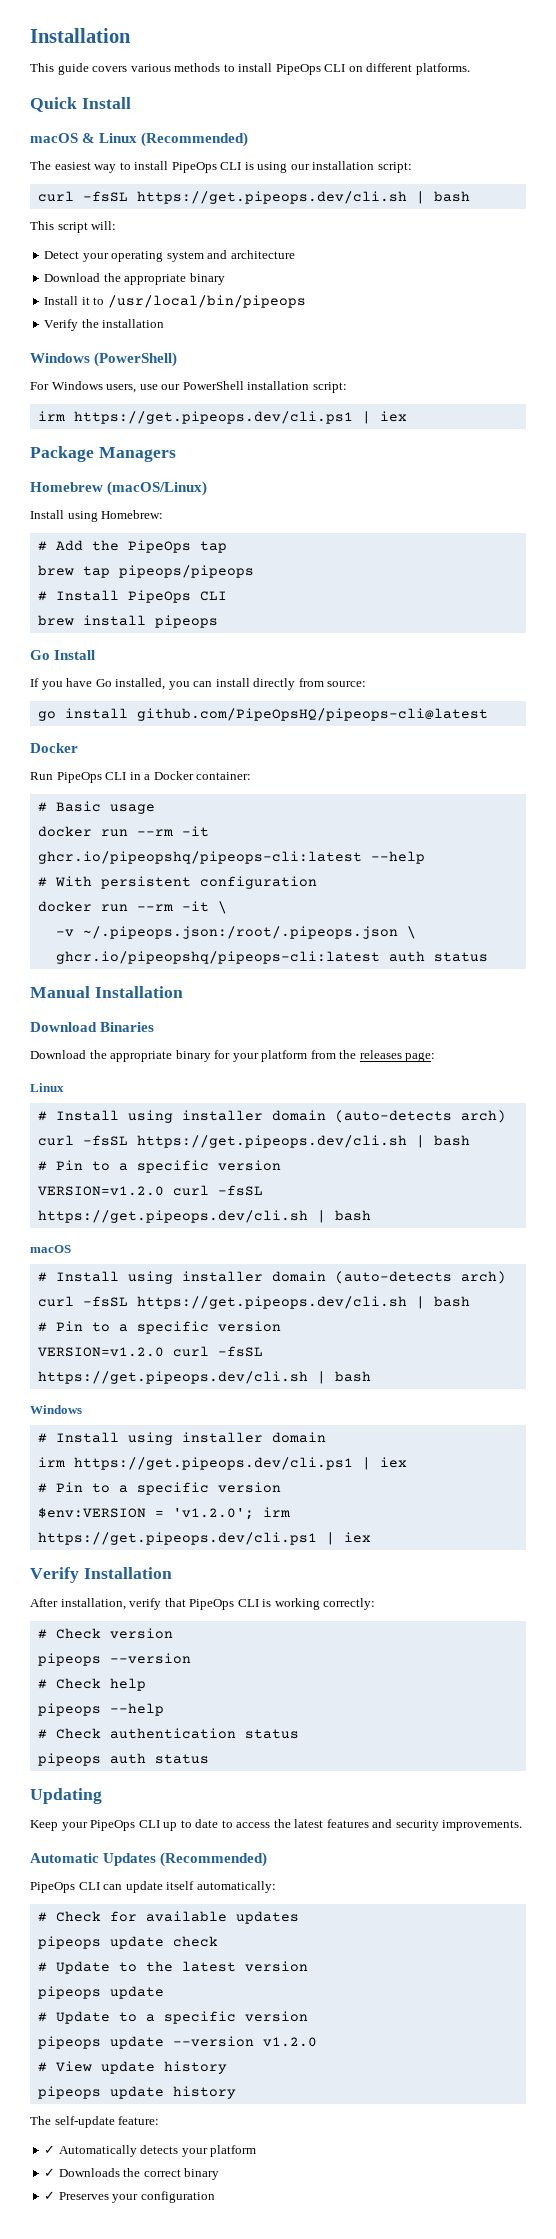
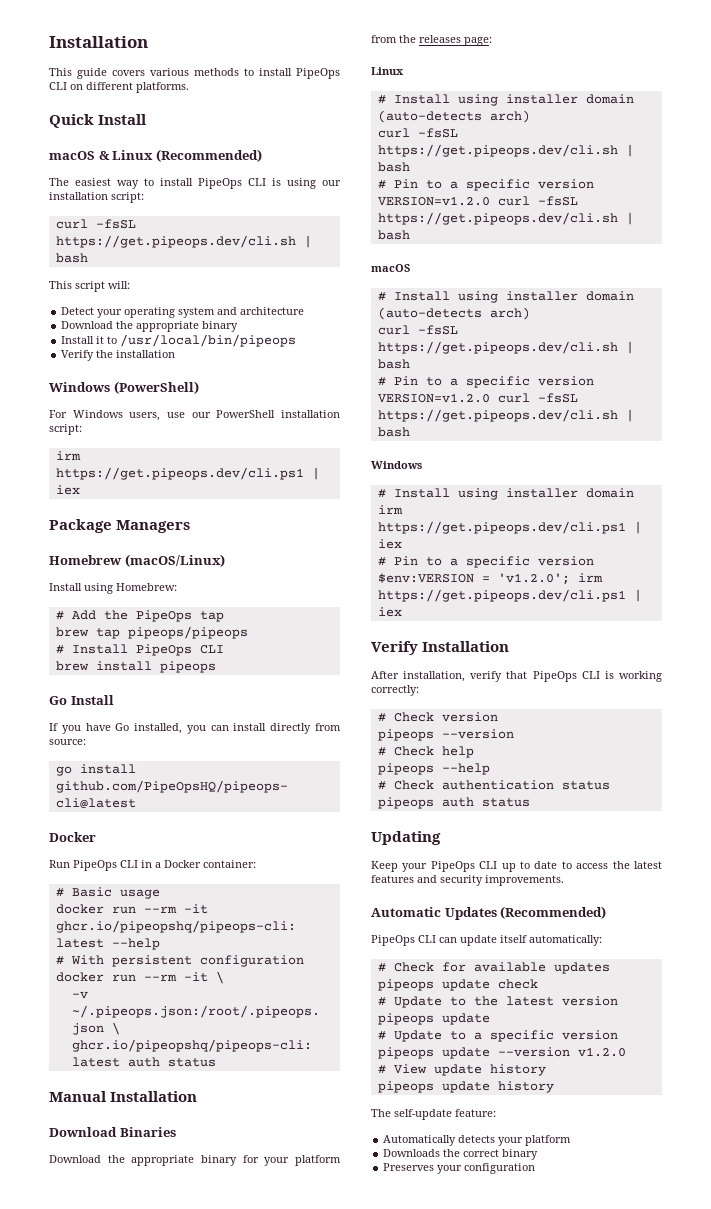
[44,2145,56,2154] ✓ -> (496, 1113) none
[44,2168,56,2177] ✓ -> (572, 1140) none
[44,2191,56,2200] ✓ -> (539, 1154) none

